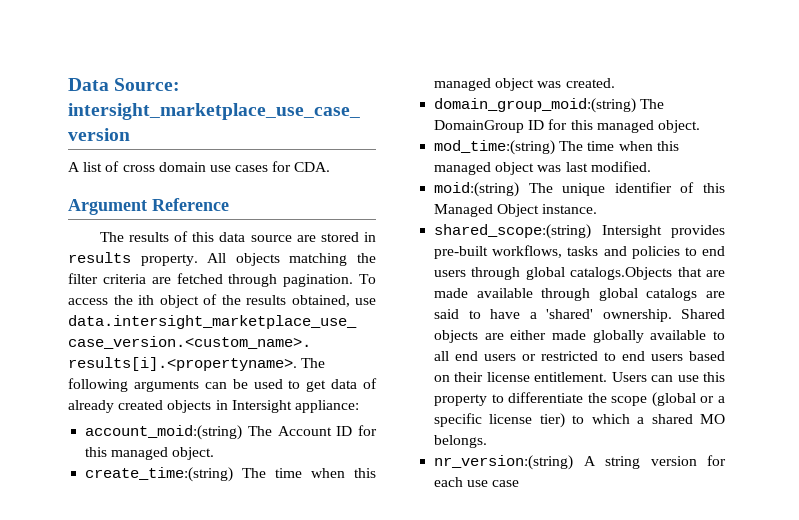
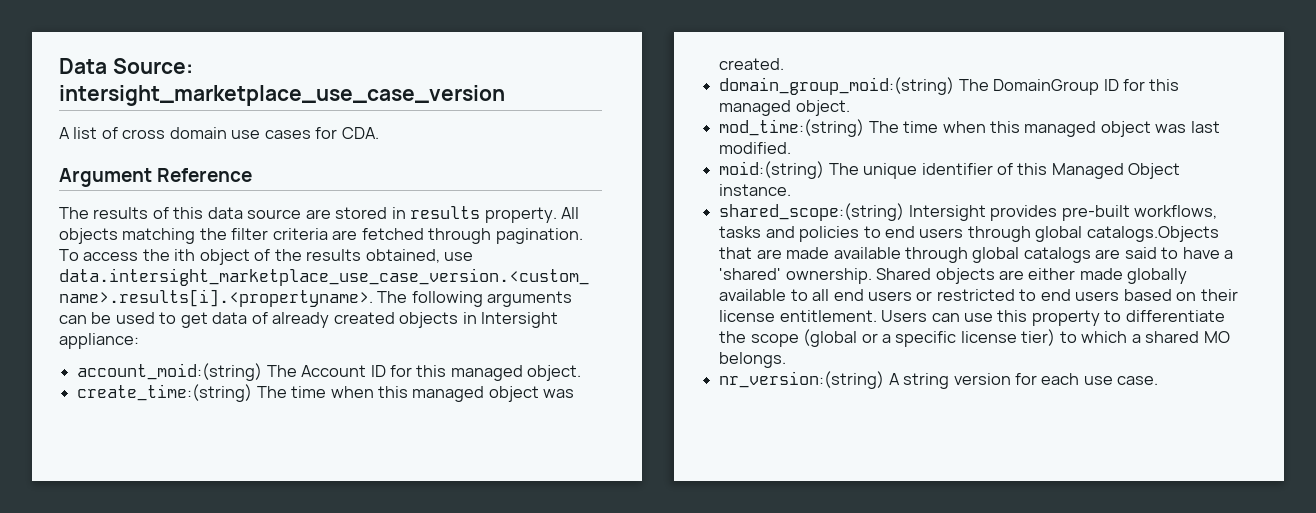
[492,480,520,487] case -> [1117,376,1159,385] case.

